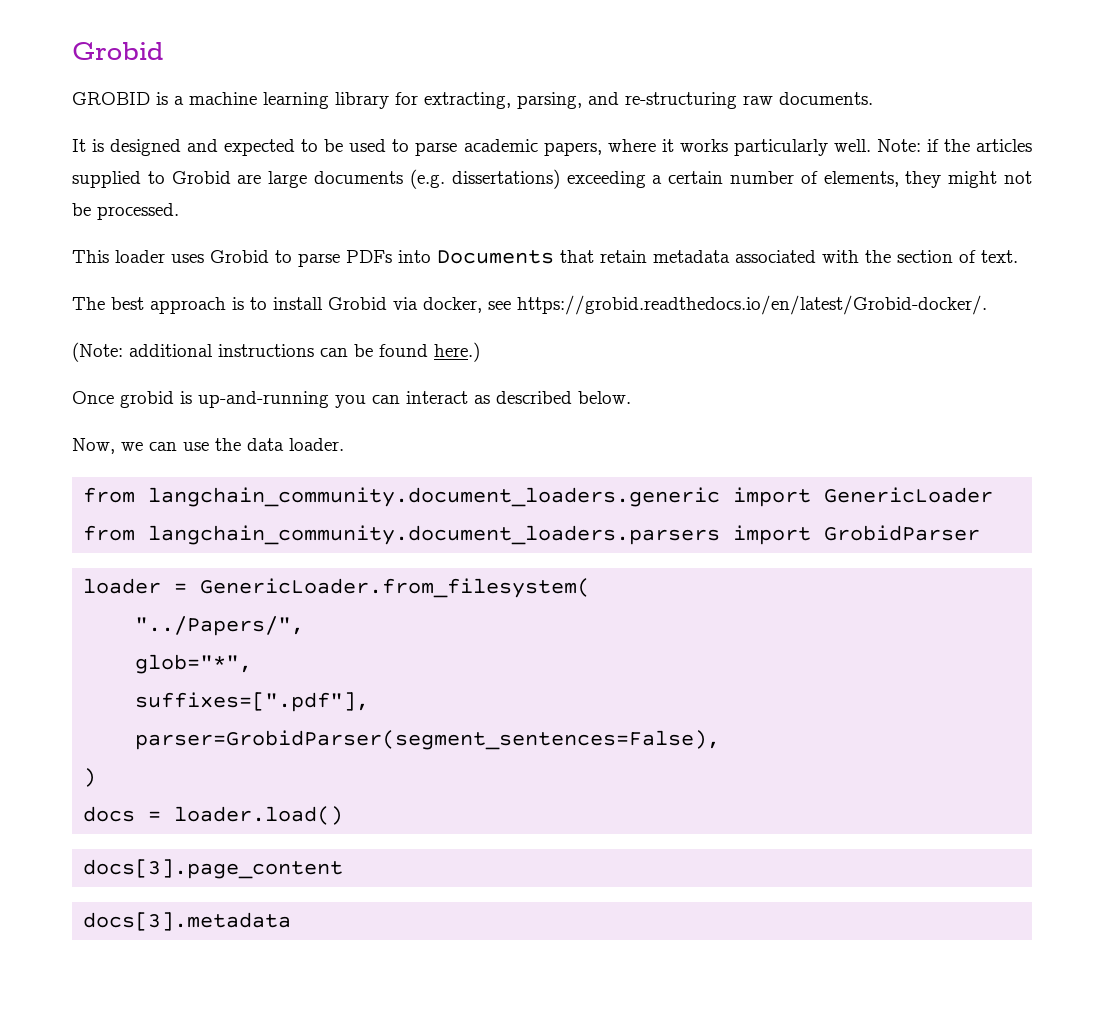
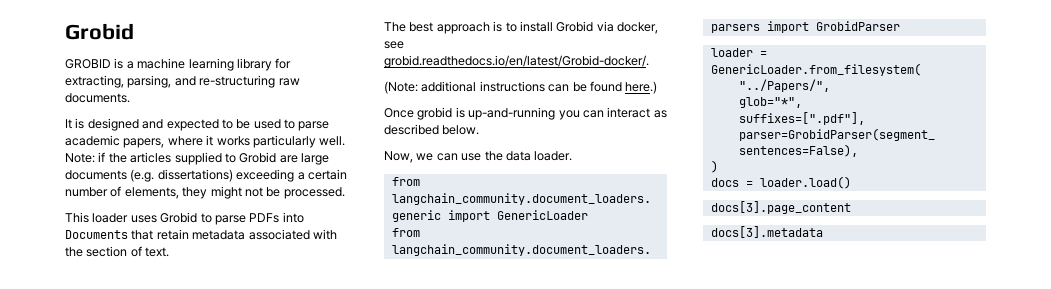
[517,295,987,315] https://grobid.readthedocs.io/en/latest/Grobid-docker/. -> [384,55,649,68] grobid.readthedocs.io/en/latest/Grobid-docker/.

